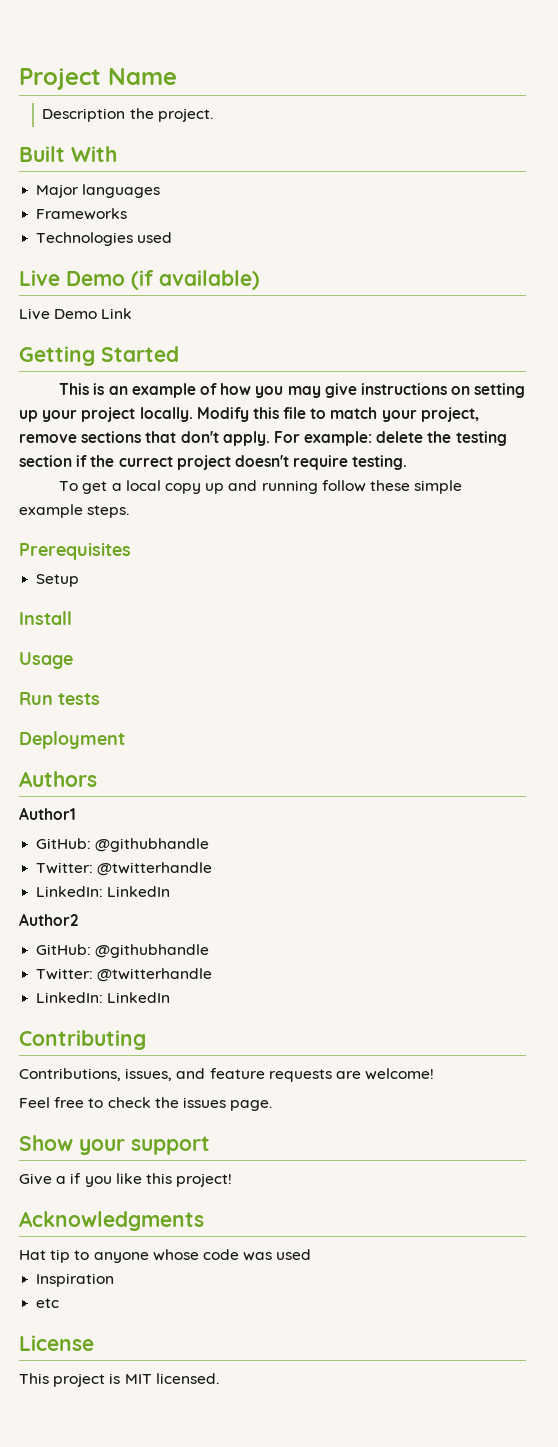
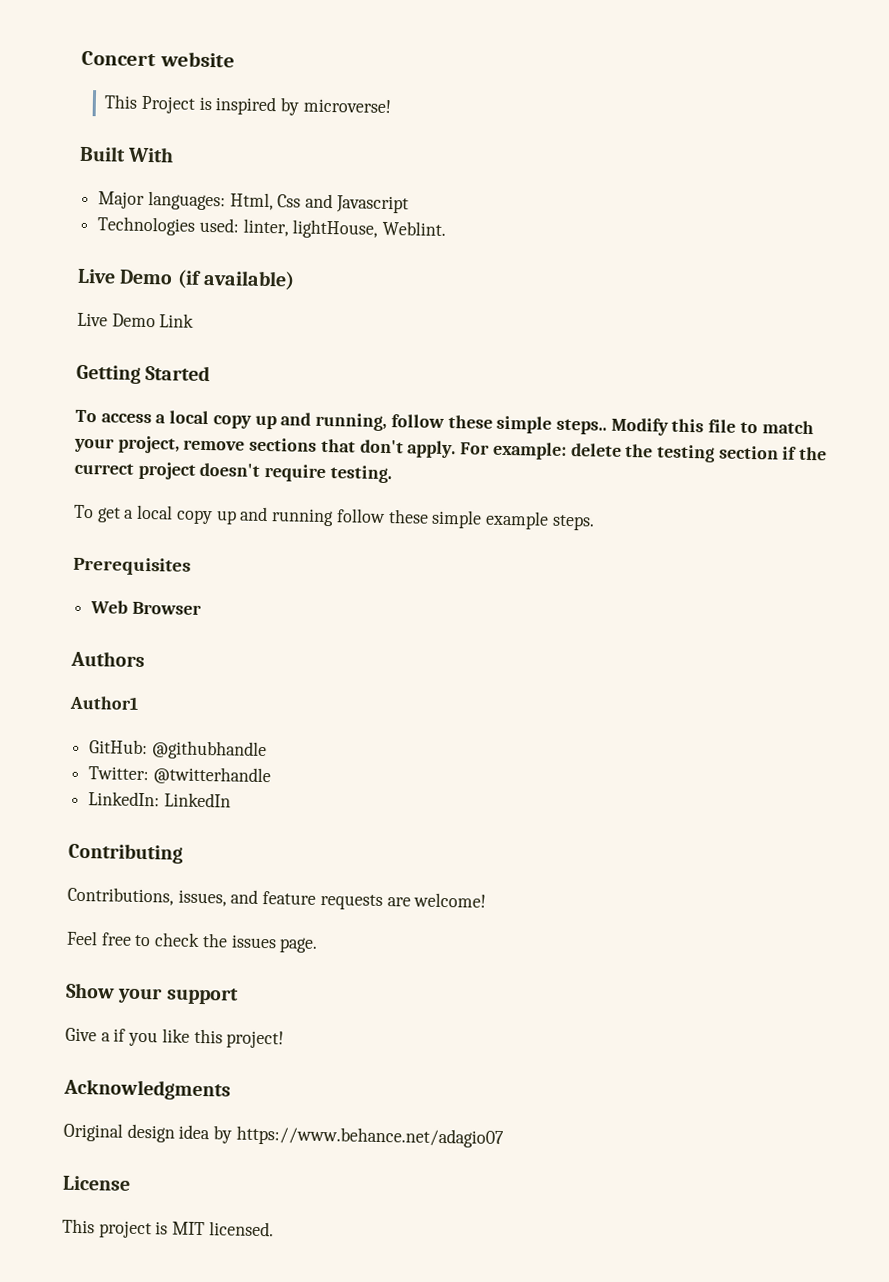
[19,68,177,90] [42,108,213,122] [19,146,117,162] [36,184,161,198] [36,208,128,220] [36,232,173,246] Project Name // Description the project. // Built With // Major languages // Frameworks // Technologies used -> [81,50,235,68] [104,94,391,116] [79,145,175,163] [98,191,409,214] [97,216,447,239] Concert website // This Project is inspired by microverse! // Built With // Major languages: Html, Css and Javascript // Technologies used: linter, lightHouse, Weblint.
[59,383,526,398] [19,407,193,422] This is an example of how you may give instructions on setting up your project locally. -> [75,409,607,435] To access a local copy up and running, follow these simple steps..
[36,574,80,587] [19,611,72,625] [19,652,73,669] [19,692,100,705] [19,731,125,749] Setup // Install // Usage // Run tests // Deployment -> [90,600,202,615] Web Browser
[19,913,78,926] [36,944,210,958] [36,968,213,982] [36,992,171,1003] // Author2 // GitHub: @githubhandle // Twitter: @twitterhandle // LinkedIn: LinkedIn -> (231, 800) none
[19,1249,312,1263] [36,1273,115,1287] [36,1298,60,1308] Hat tip to anyone whose code was used // Inspiration // etc -> [63,1122,504,1149] Original design idea by https://www.behance.net/adagio07

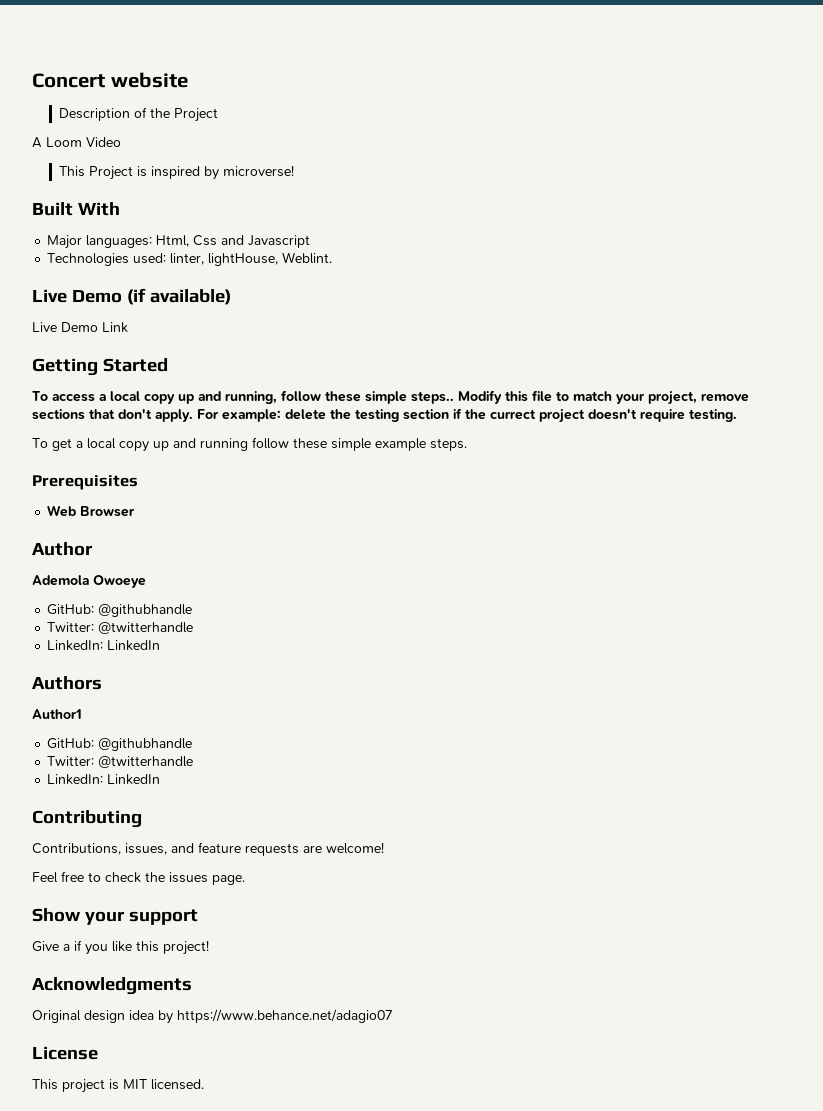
(235, 59) none -> [59,107,219,122] [32,137,121,148] // Description of the Project // A Loom Video
(202, 608) none -> [32,542,93,556] [32,575,146,588] [47,604,193,617] [47,622,194,634] [47,640,161,651] // Author // Ademola Owoeye // GitHub: @githubhandle // Twitter: @twitterhandle // LinkedIn: LinkedIn

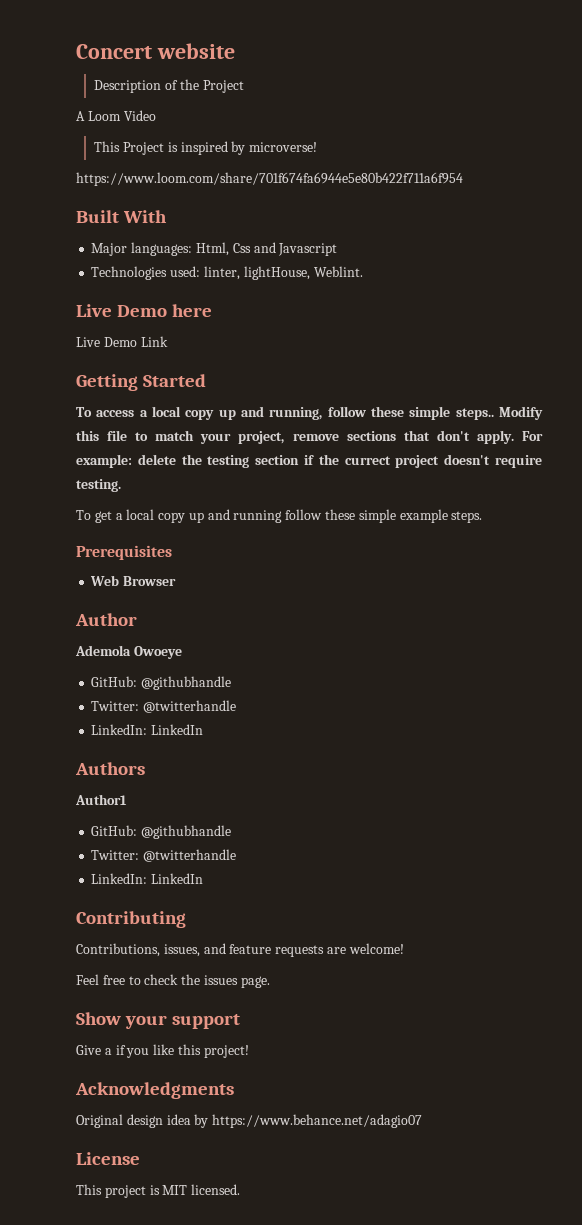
(295, 171) none -> [76,172,463,186] // https://www.loom.com/share/701f674fa6944e5e80b422f711a6f954
[126,288,231,305] (if available) -> [172,304,213,317] here

